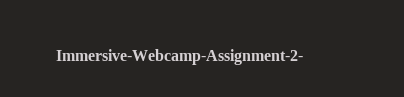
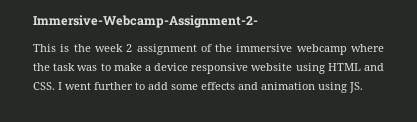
(303, 57) none -> [33,44,385,55] [33,63,385,74] [33,82,363,93] // This is the week 2 assignment of the immersive webcamp where the task was to make a device responsive website using HTML and CSS. I went further to add some effects and animation using JS.

